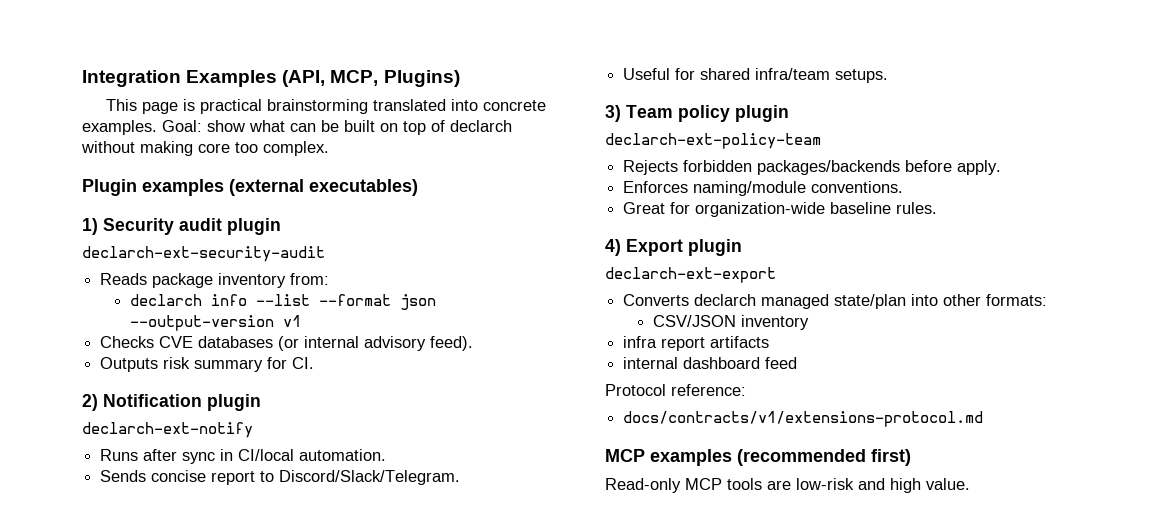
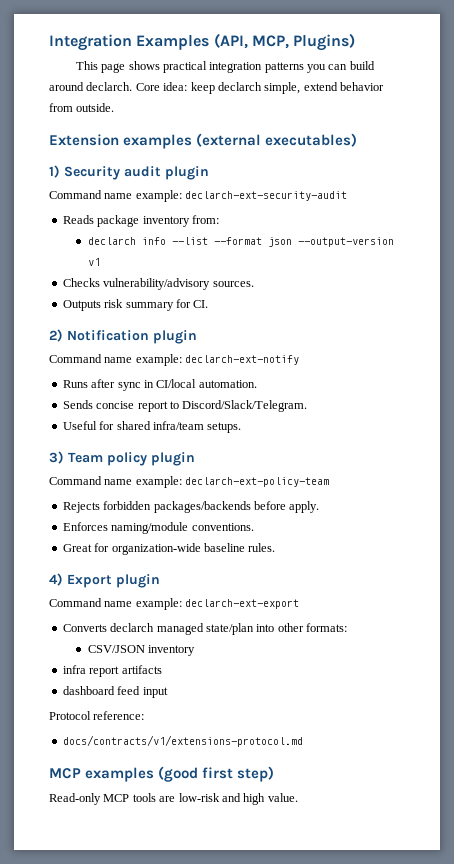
[183,99,547,114] [82,120,512,135] [81,141,329,156] [82,179,137,196] is practical brainstorming translated into concrete examples. Goal: show what can be built on top of declarch without making core too complex. // Plugin -> [128,61,375,73] [49,82,384,94] [49,103,115,112] [49,134,119,146] shows practical integration patterns you can build around declarch. Core idea: keep declarch simple, extend behavior from outside. // Extension
(281, 226) none -> [49,190,182,202] Command name example:
[159,336,474,351] CVE databases (or internal advisory feed). -> [103,278,254,290] vulnerability/advisory sources.
(261, 402) none -> [49,354,182,366] Command name example:
(789, 113) none -> [49,476,182,488] Command name example:
(742, 247) none -> [49,598,182,610] Command name example:
[623,357,679,369] internal -> (162, 669) none
(798, 363) none -> [142,687,168,698] input
[737,449,911,466] (recommended first) -> [158,766,275,782] (good first step)

